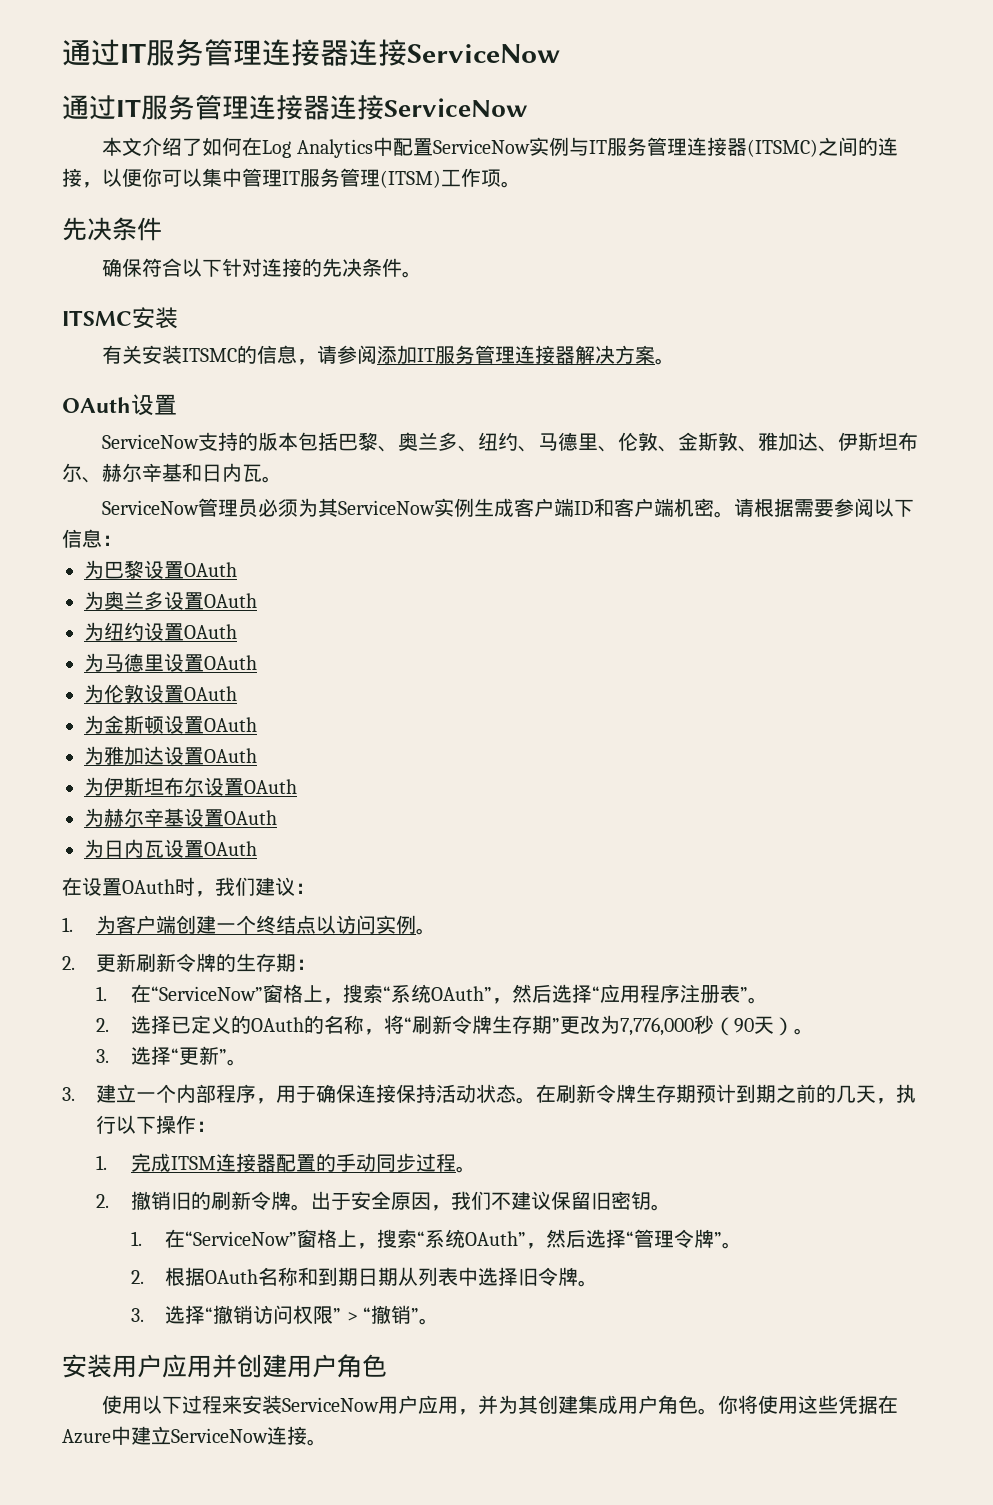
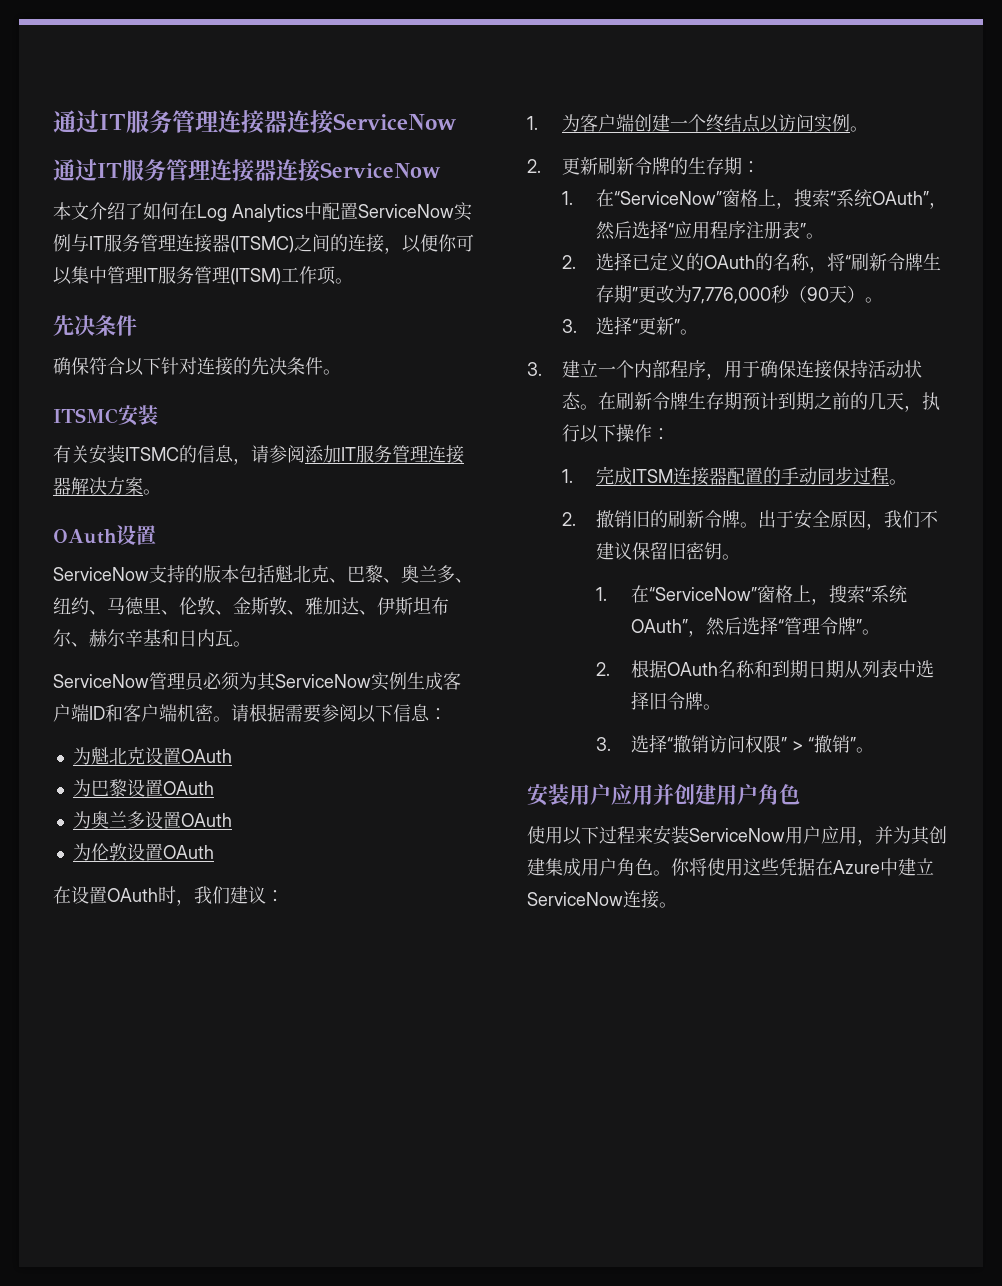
(339, 441) none -> [275,565,347,583] 魁北克、
(122, 540) none -> [72,747,232,765] // 为魁北克设置OAuth
[104,622,237,641] [84,653,257,672] [84,684,237,703] [84,715,257,734] [84,746,257,766] [84,777,297,796] [84,808,277,827] [84,839,164,858] 纽约设置OAuth // 为马德里设置OAuth // 为伦敦设置OAuth // 为金斯顿设置OAuth // 为雅加达设置OAuth // 为伊斯坦布尔设置OAuth // 为赫尔辛基设置OAuth // 为日内瓦 -> [90,843,127,861] 伦敦

